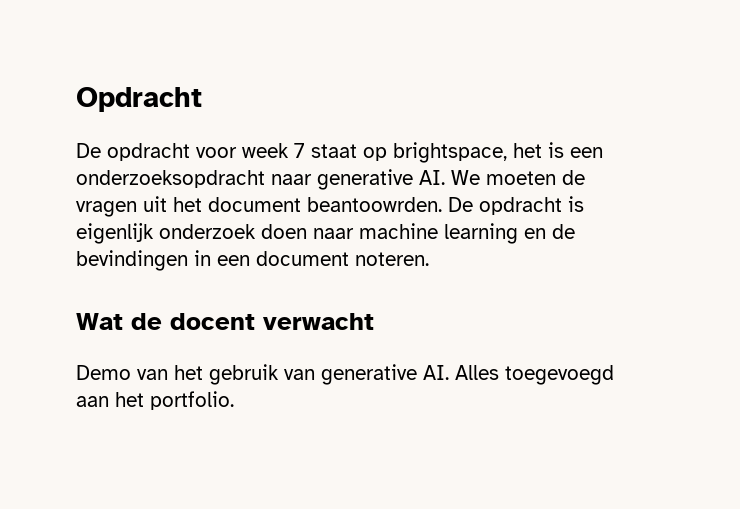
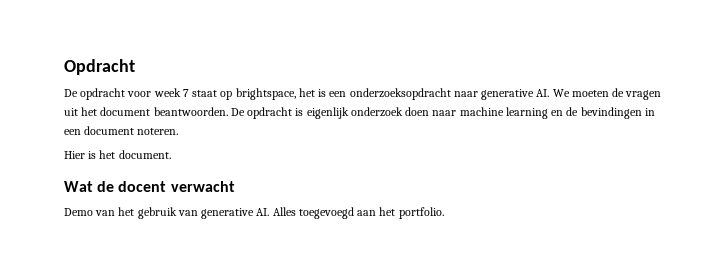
[307,197,442,212] beantoowrden. -> [153,107,228,116] beantwoorden.
(429, 259) none -> [64,150,171,159] // Hier is het document.

